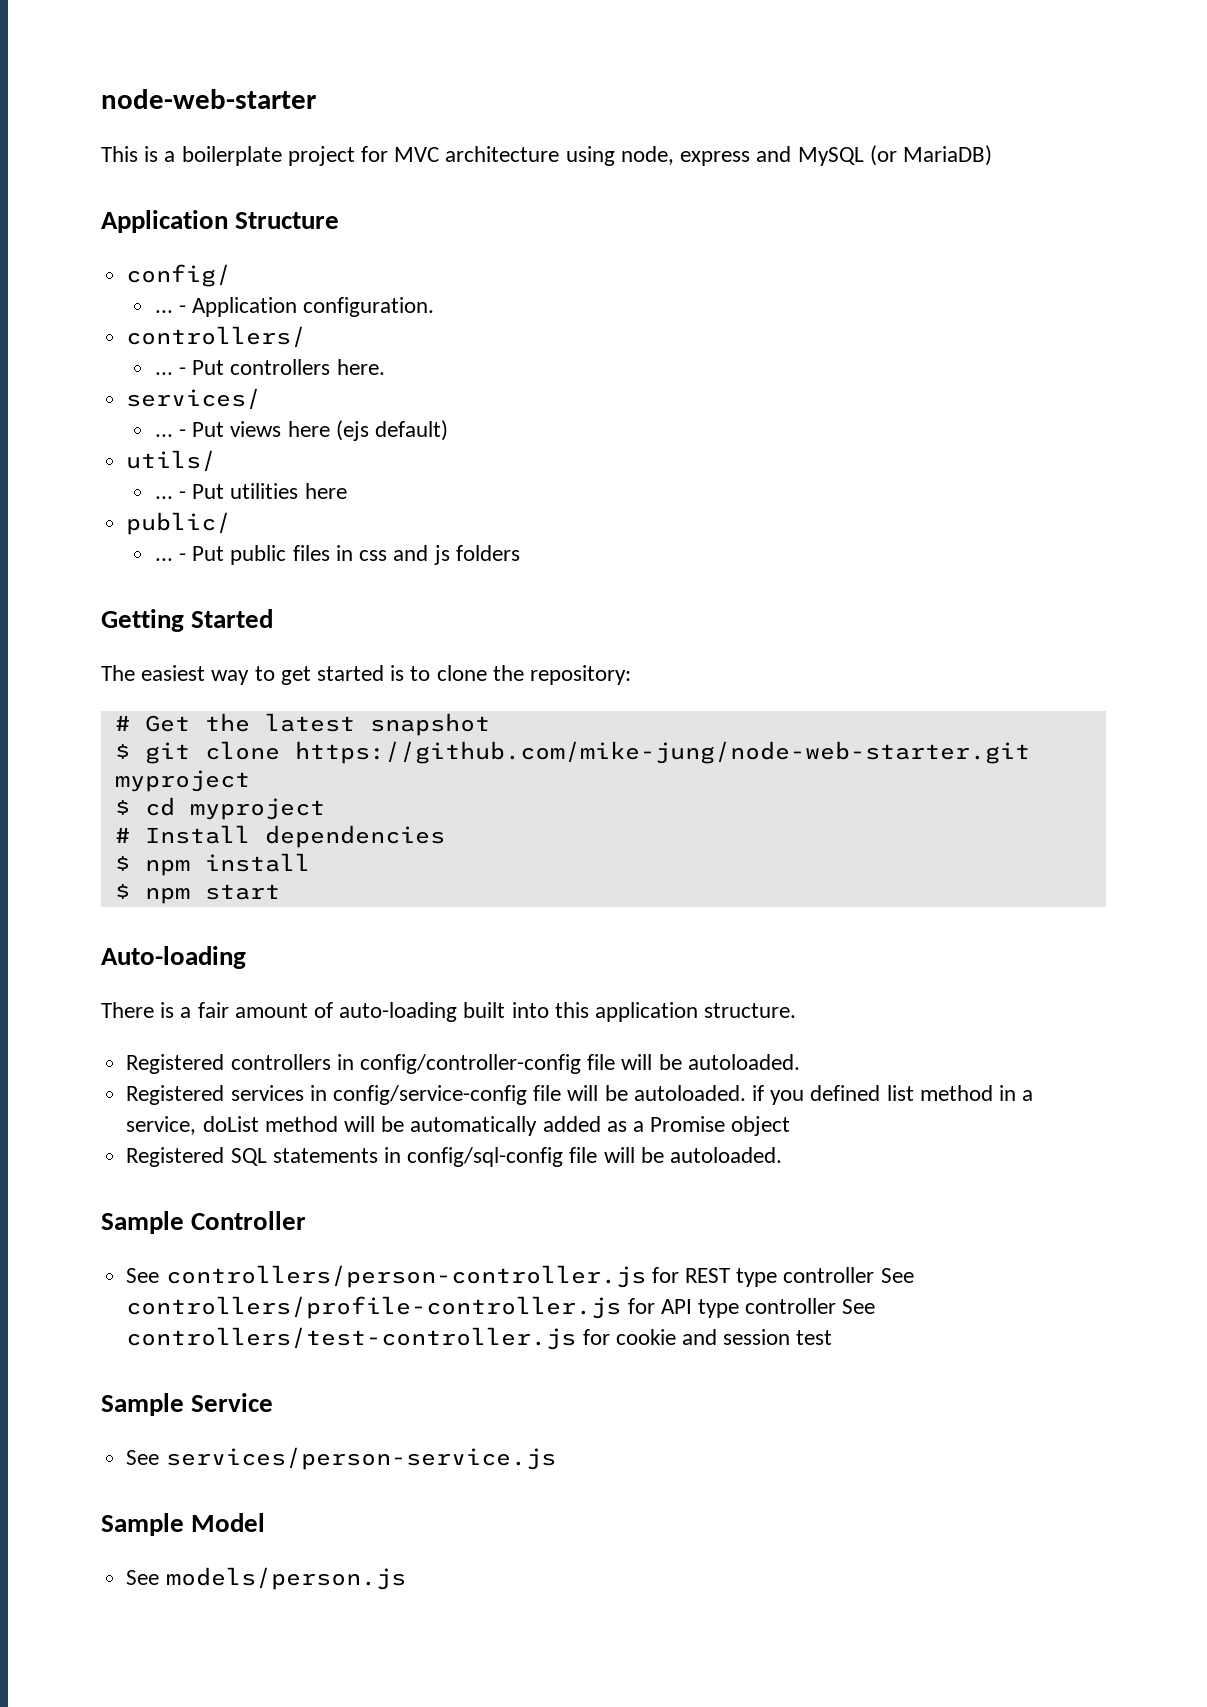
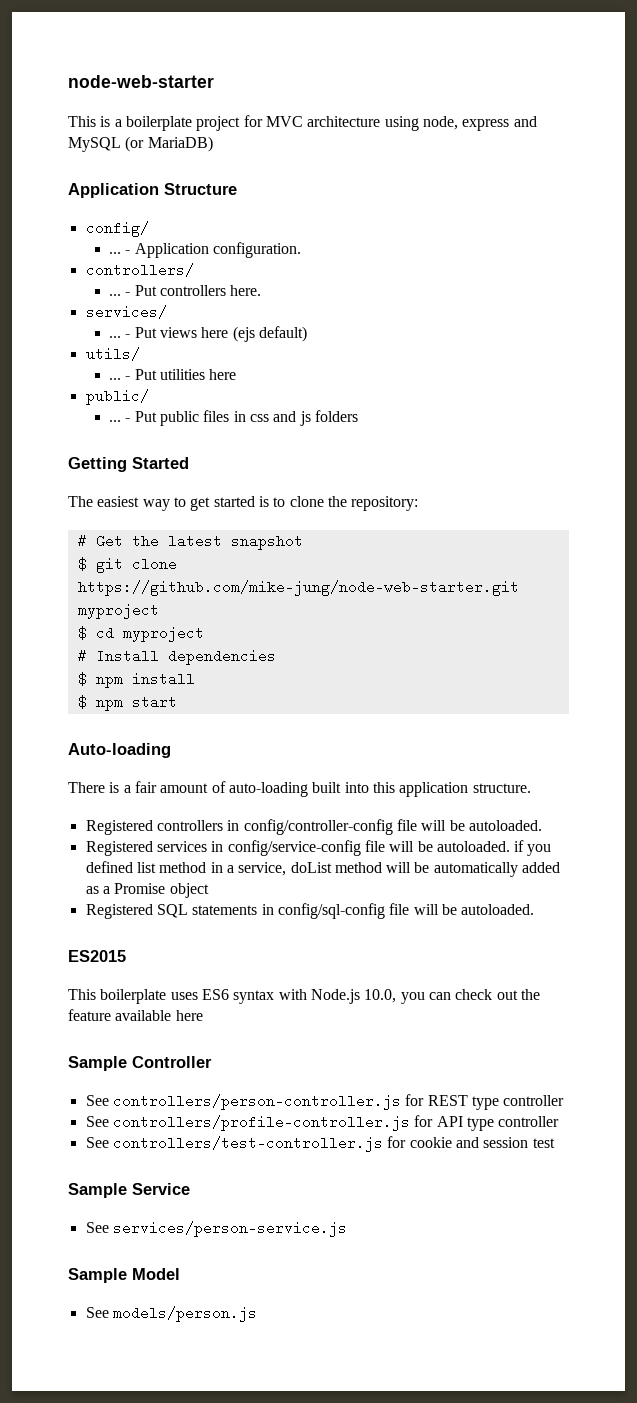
(782, 1155) none -> [68,950,126,962] [68,989,540,1004] [68,1009,203,1021] // ES2015 // This boilerplate uses ES6 syntax with Node.js 10.0, you can check out the feature available here
(875, 1275) none -> (565, 1100) //
(837, 1306) none -> (560, 1121) //

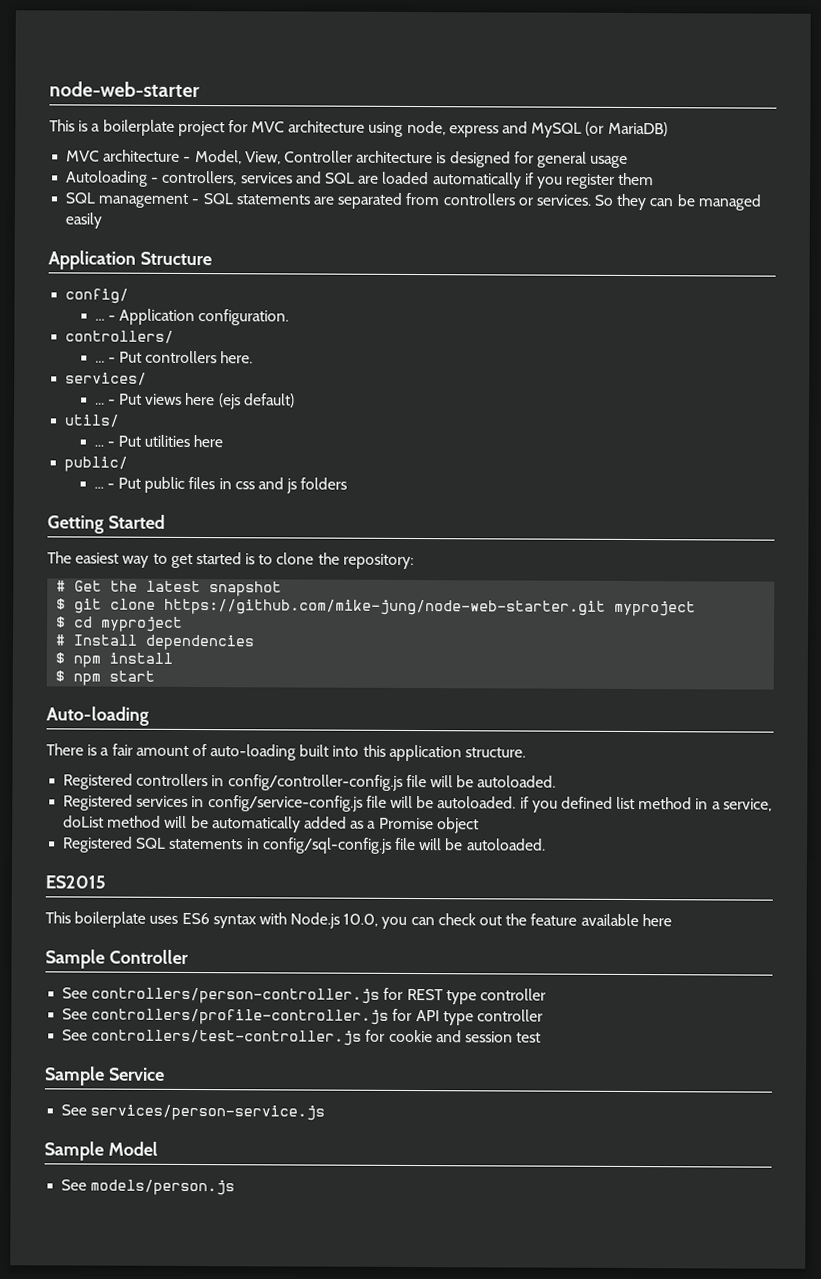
(213, 144) none -> [66,149,629,168] [66,170,655,189] [65,192,762,211] [65,212,103,229] // MVC architecture - Model, View, Controller architecture is designed for general usage // Autoloading - controllers, services and SQL are loaded automatically if you register them // SQL management - SQL statements are separated from controllers or services. So they can be managed easily
[243,819,393,835] config/controller-config -> [227,774,403,791] config/controller-config.js
[227,840,361,856] config/service-config -> [207,795,363,812] config/service-config.js
[277,903,385,919] config/sql-config -> [262,837,392,854] config/sql-config.js

